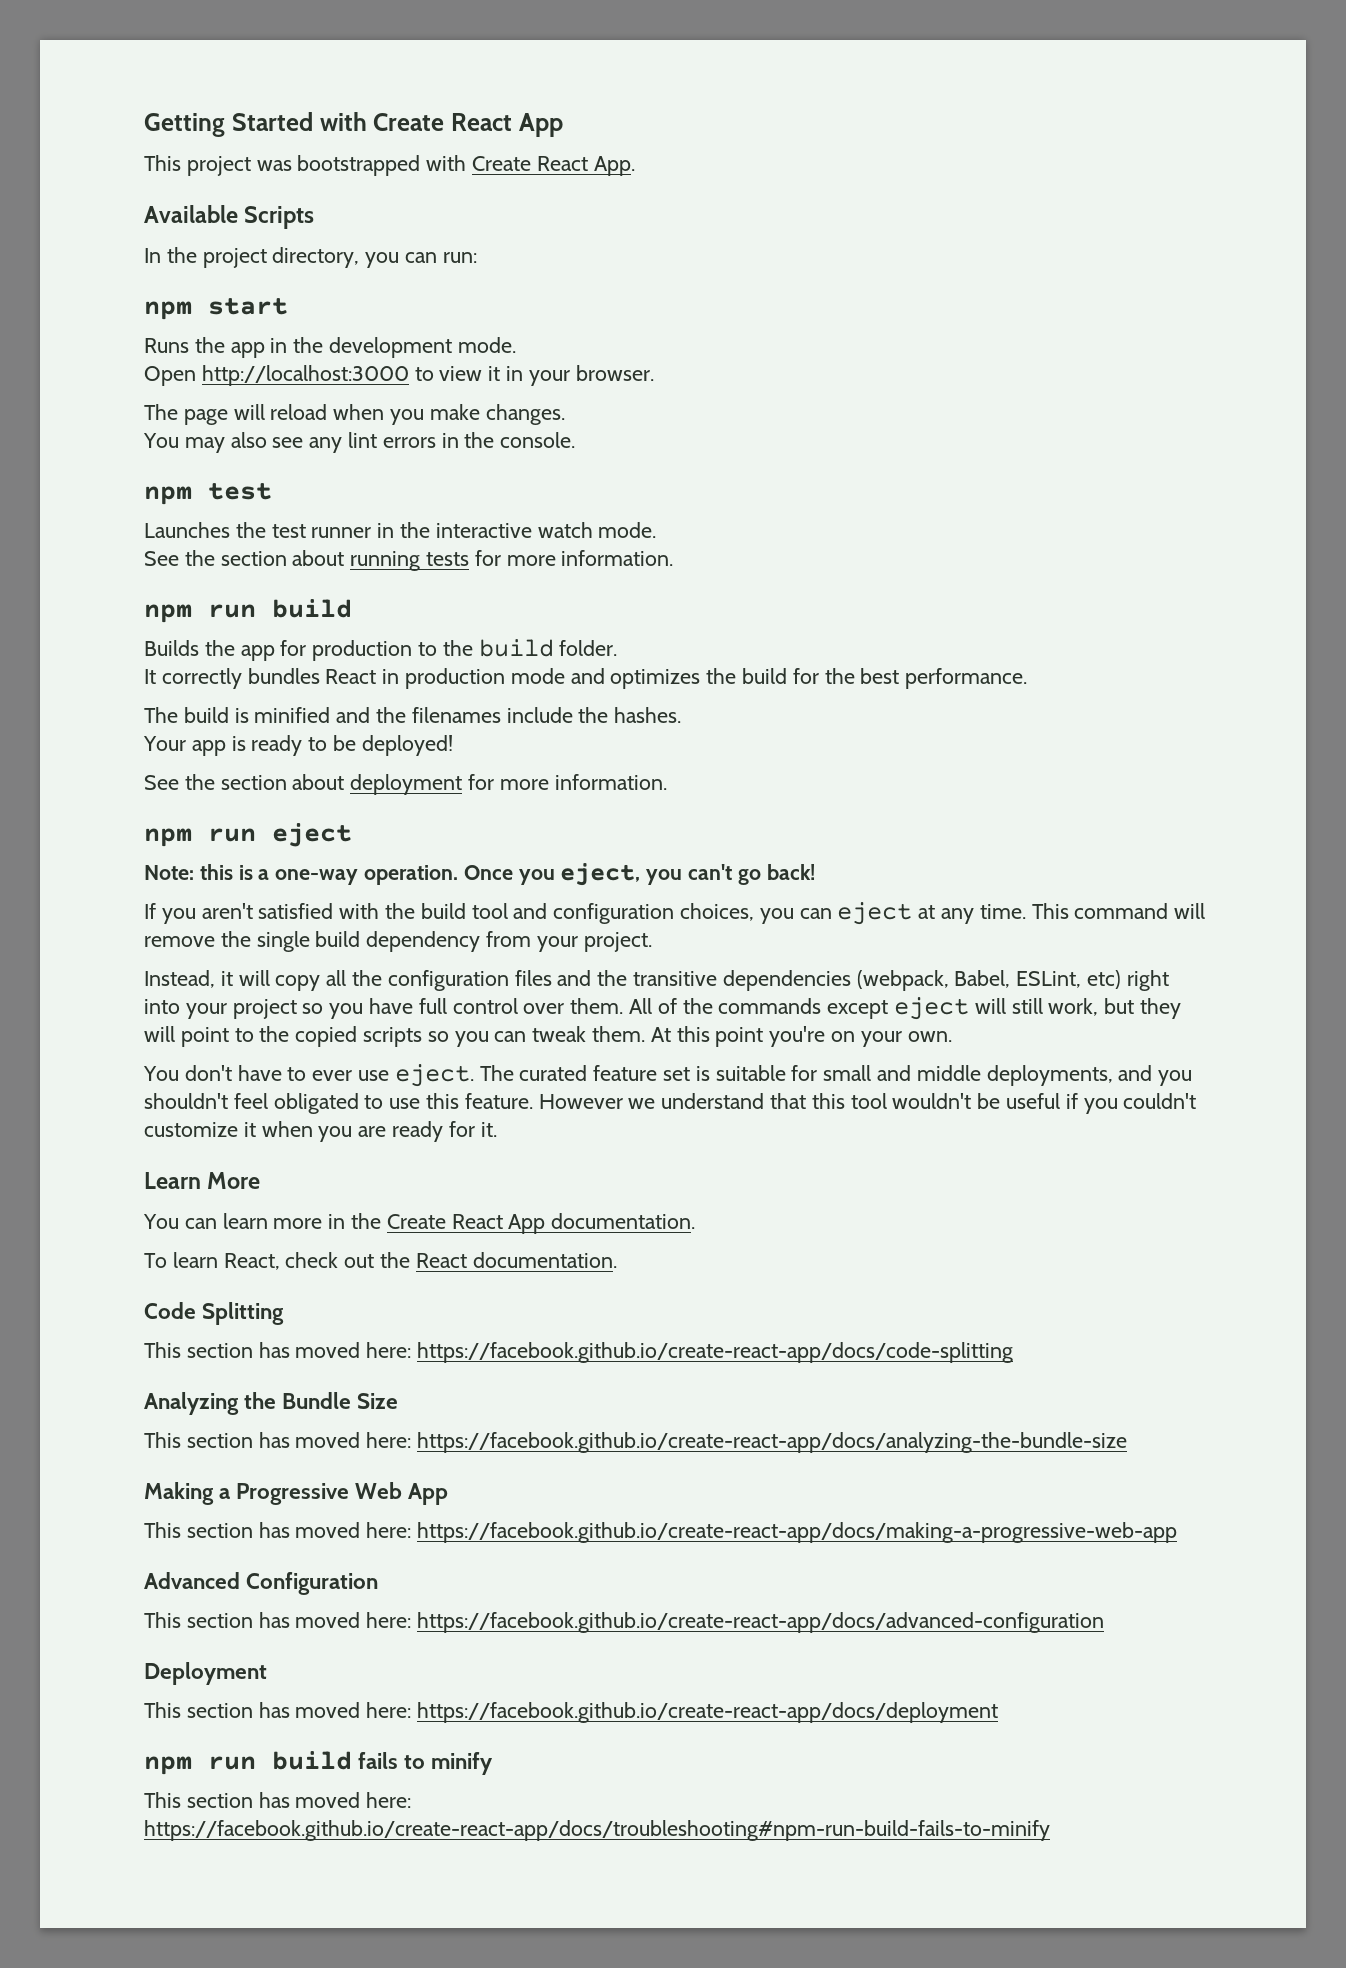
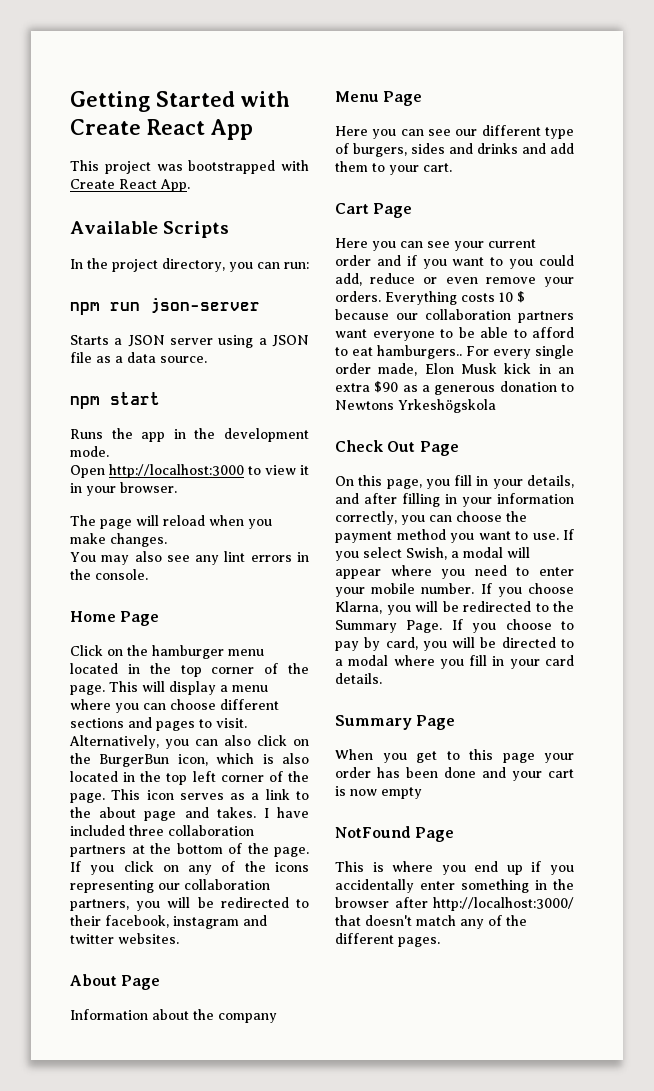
(477, 257) none -> [70,298,260,315] [70,335,309,348] [70,352,207,363] // npm run json-server // Starts a JSON server using a JSON file as a data source.
[144,483,272,505] [144,522,657,538] [144,550,674,571] [144,599,352,623] [144,639,618,661] [144,668,1028,689] [144,707,682,723] [143,735,453,756] [144,774,667,795] [144,823,352,847] [144,863,815,886] [144,902,1206,925] [144,931,652,952] [144,970,1169,991] [144,997,1182,1020] [144,1026,952,1047] [143,1064,1193,1087] [144,1093,1197,1114] [144,1121,497,1142] [144,1172,261,1189] [143,1213,696,1234] [144,1252,617,1270] [144,1302,285,1325] [144,1342,1014,1363] [144,1392,399,1415] [144,1432,1128,1453] [144,1482,449,1505] [144,1522,1178,1543] [144,1572,379,1595] [144,1612,1105,1633] [144,1662,267,1685] [144,1702,999,1723] [144,1751,494,1775] [144,1792,412,1808] [144,1820,1050,1841] npm test // Launches the test runner in the interactive watch mode. // See the section about running tests for more information. // npm run build // Builds the app for production to the build folder. // It correctly bundles React in production mode and optimizes the build for the best performance. // The build is minified and the filenames include the hashes. // Your app is ready to be deployed! // See the section about deployment for more information. // npm run eject // Note: this is a one-way operation. Once you eject, you can't go back! // If you aren't satisfied with the build tool and configuration choices, you can eject at any time. This command will remove the single build dependency from your project. // Instead, it will copy all the configuration files and the transitive dependencies (webpack, Babel, ESLint, etc) right into your project so you have full control over them. All of the commands except eject will still work, but they will point to the copied scripts so you can tweak them. At this point you're on your own. // You don't have to ever use eject. The curated feature set is suitable for small and middle deployments, and you shouldn't feel obligated to use this feature. However we understand that this tool wouldn't be useful if you couldn't customize it when you are ready for it. // Learn More // You can learn more in the Create React App documentation. // To learn React, check out the React documentation. // Code Splitting // This section has moved here: https://facebook.github.io/create-react-app/docs/code-splitting // Analyzing the Bundle Size // This section has moved here: https://facebook.github.io/create-react-app/docs/analyzing-the-bundle-size // Making a Progressive Web App // This section has moved here: https://facebook.github.io/create-react-app/docs/making-a-progressive-web-app // Advanced Configuration // This section has moved here: https://facebook.github.io/create-react-app/docs/advanced-configuration // Deployment // This section has moved here: https://facebook.github.io/create-react-app/docs/deployment // npm run build fails to minify // This section has moved here: https://facebook.github.io/create-react-app/docs/troubleshooting#npm-run-build-fails-to-minify -> [70,611,160,626] [70,645,264,659] [70,663,309,677] [70,681,268,695] [70,699,279,713] [70,717,247,731] [69,735,309,749] [70,753,309,767] [70,771,309,785] [70,789,309,803] [70,807,309,821] [70,825,254,836] [70,843,309,857] [70,861,309,875] [70,879,270,893] [70,897,309,911] [70,915,267,929] [70,933,179,944] [70,974,161,990] [70,1009,277,1023] [335,91,423,106] [335,125,574,139] [335,143,574,157] [335,161,452,175] [335,203,413,218] [335,238,536,251] [335,255,574,269] [335,273,574,287] [335,291,525,305] [335,309,574,323] [335,327,574,341] [335,345,574,359] [335,363,574,376] [335,381,574,395] [335,399,496,413] [335,440,459,456] [335,475,574,489] [335,493,574,507] [335,511,527,525] [335,529,574,543] [335,547,530,561] [335,565,574,579] [335,583,574,597] [335,601,574,615] [335,619,574,633] [335,637,574,651] [335,655,574,669] [335,673,382,684] [335,715,456,730] [335,749,574,763] [335,767,574,781] [335,786,422,799] [335,826,455,842] [335,861,574,875] [335,879,574,893] [335,897,574,911] [335,915,527,929] [335,933,440,947] Home Page // Click on the hamburger menu located in the top corner of the page. This will display a menu where you can choose different sections and pages to visit. Alternatively, you can also click on the BurgerBun icon, which is also located in the top left corner of the page. This icon serves as a link to the about page and takes. I have included three collaboration partners at the bottom of the page. If you click on any of the icons representing our collaboration partners, you will be redirected to their facebook, instagram and twitter websites. // About Page // Information about the company // Menu Page // Here you can see our different type of burgers, sides and drinks and add them to your cart. // Cart Page // Here you can see your current order and if you want to you could add, reduce or even remove your orders. Everything costs 10 $ because our collaboration partners want everyone to be able to afford to eat hamburgers.. For every single order made, Elon Musk kick in an extra $90 as a generous donation to Newtons Yrkeshögskola // Check Out Page // On this page, you fill in your details, and after filling in your information correctly, you can choose the payment method you want to use. If you select Swish, a modal will appear where you need to enter your mobile number. If you choose Klarna, you will be redirected to the Summary Page. If you choose to pay by card, you will be directed to a modal where you fill in your card details. // Summary Page // When you get to this page your order has been done and your cart is now empty // NotFound Page // This is where you end up if you accidentally enter something in the browser after http://localhost:3000/ that doesn't match any of the different pages.

